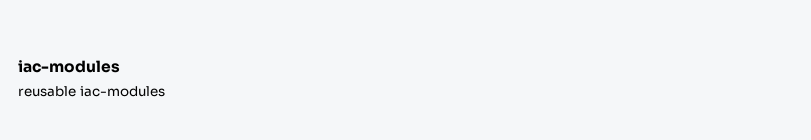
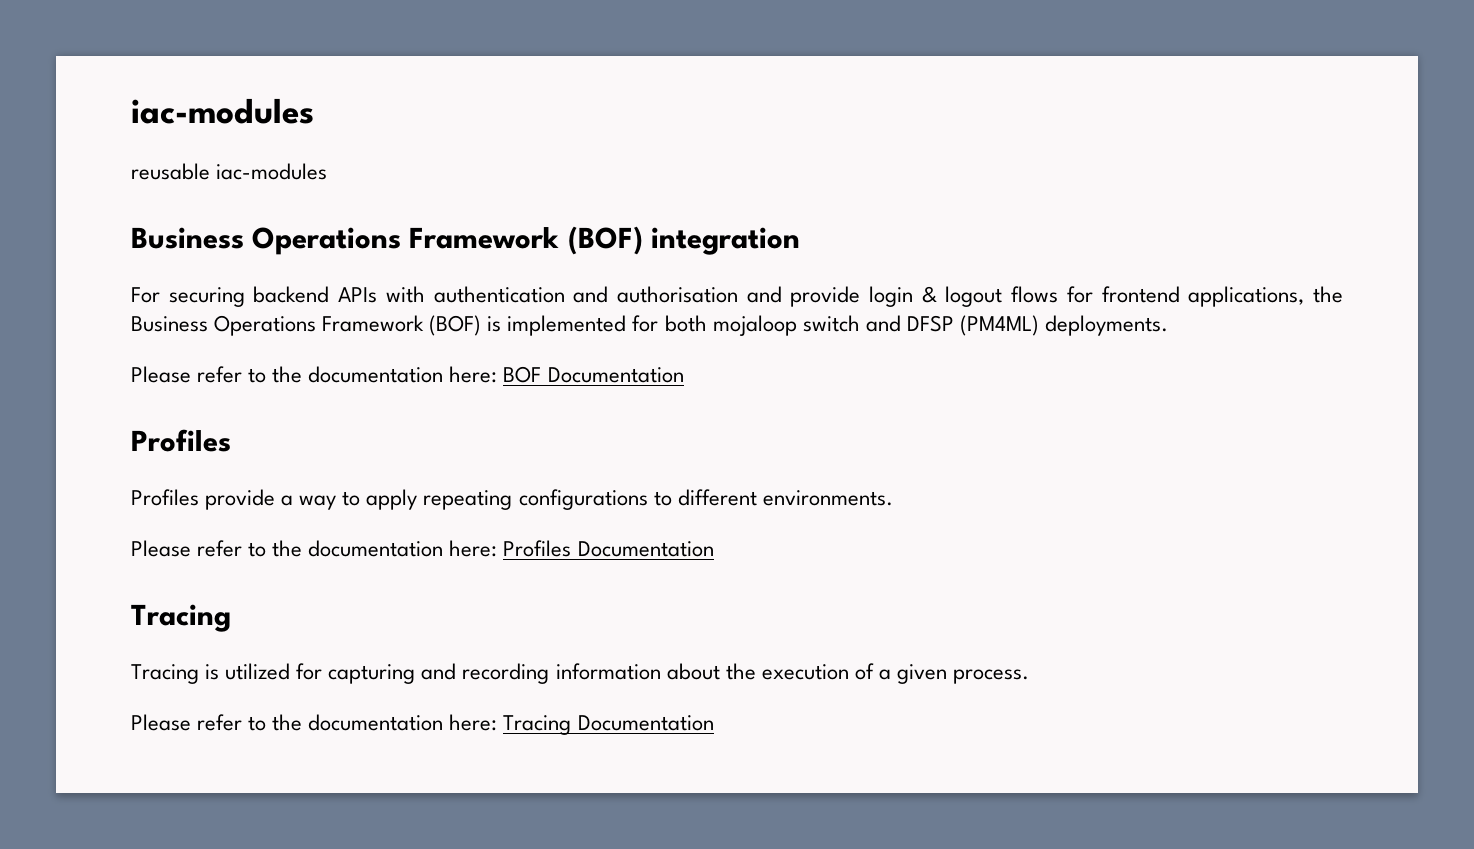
(165, 91) none -> [131,226,800,255] [131,286,1344,307] [131,315,1168,336] [131,366,684,383] [131,429,231,452] [131,489,893,510] [131,540,714,557] [131,604,231,632] [131,663,1030,684] [131,714,714,735] // Business Operations Framework (BOF) integration // For securing backend APIs with authentication and authorisation and provide login & logout flows for frontend applications, the Business Operations Framework (BOF) is implemented for both mojaloop switch and DFSP (PM4ML) deployments. // Please refer to the documentation here: BOF Documentation // Profiles // Profiles provide a way to apply repeating configurations to different environments. // Please refer to the documentation here: Profiles Documentation // Tracing // Tracing is utilized for capturing and recording information about the execution of a given process. // Please refer to the documentation here: Tracing Documentation

